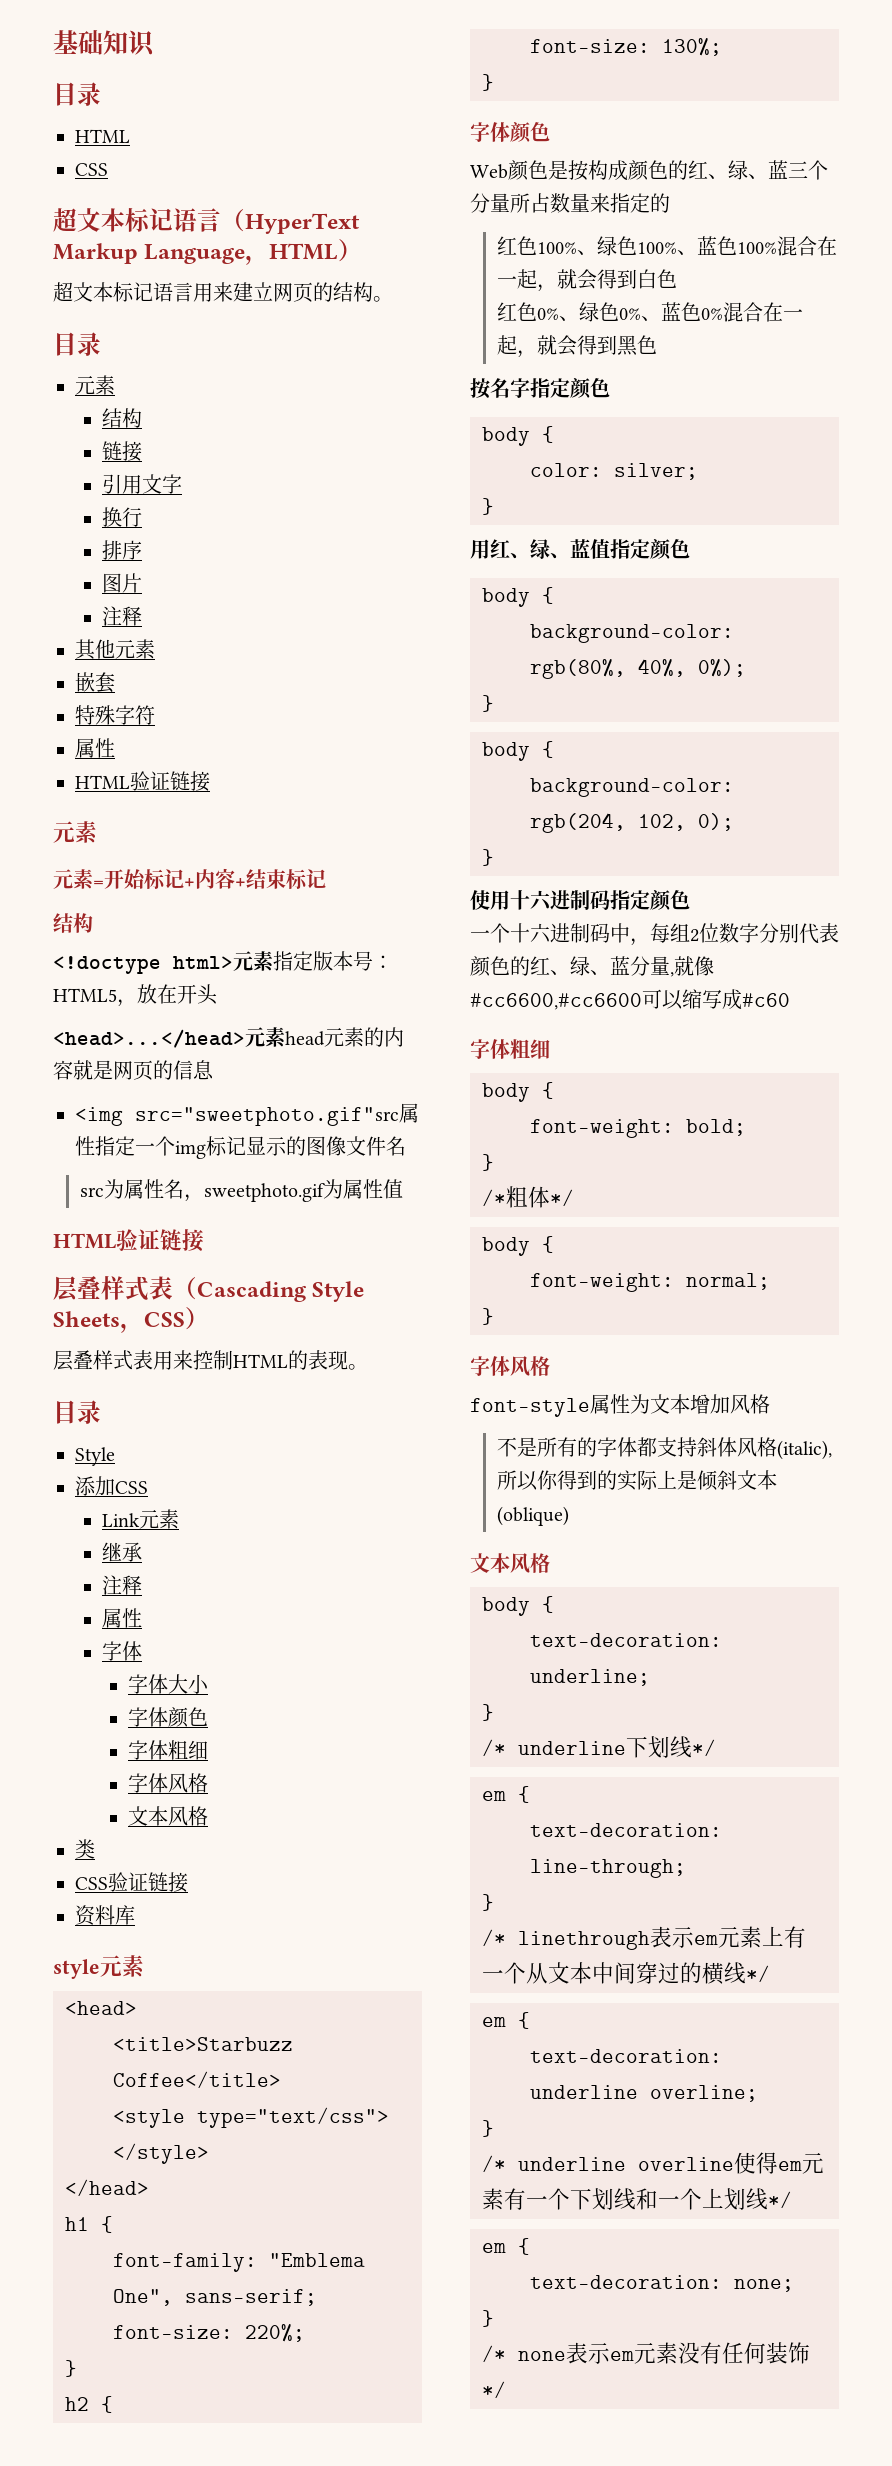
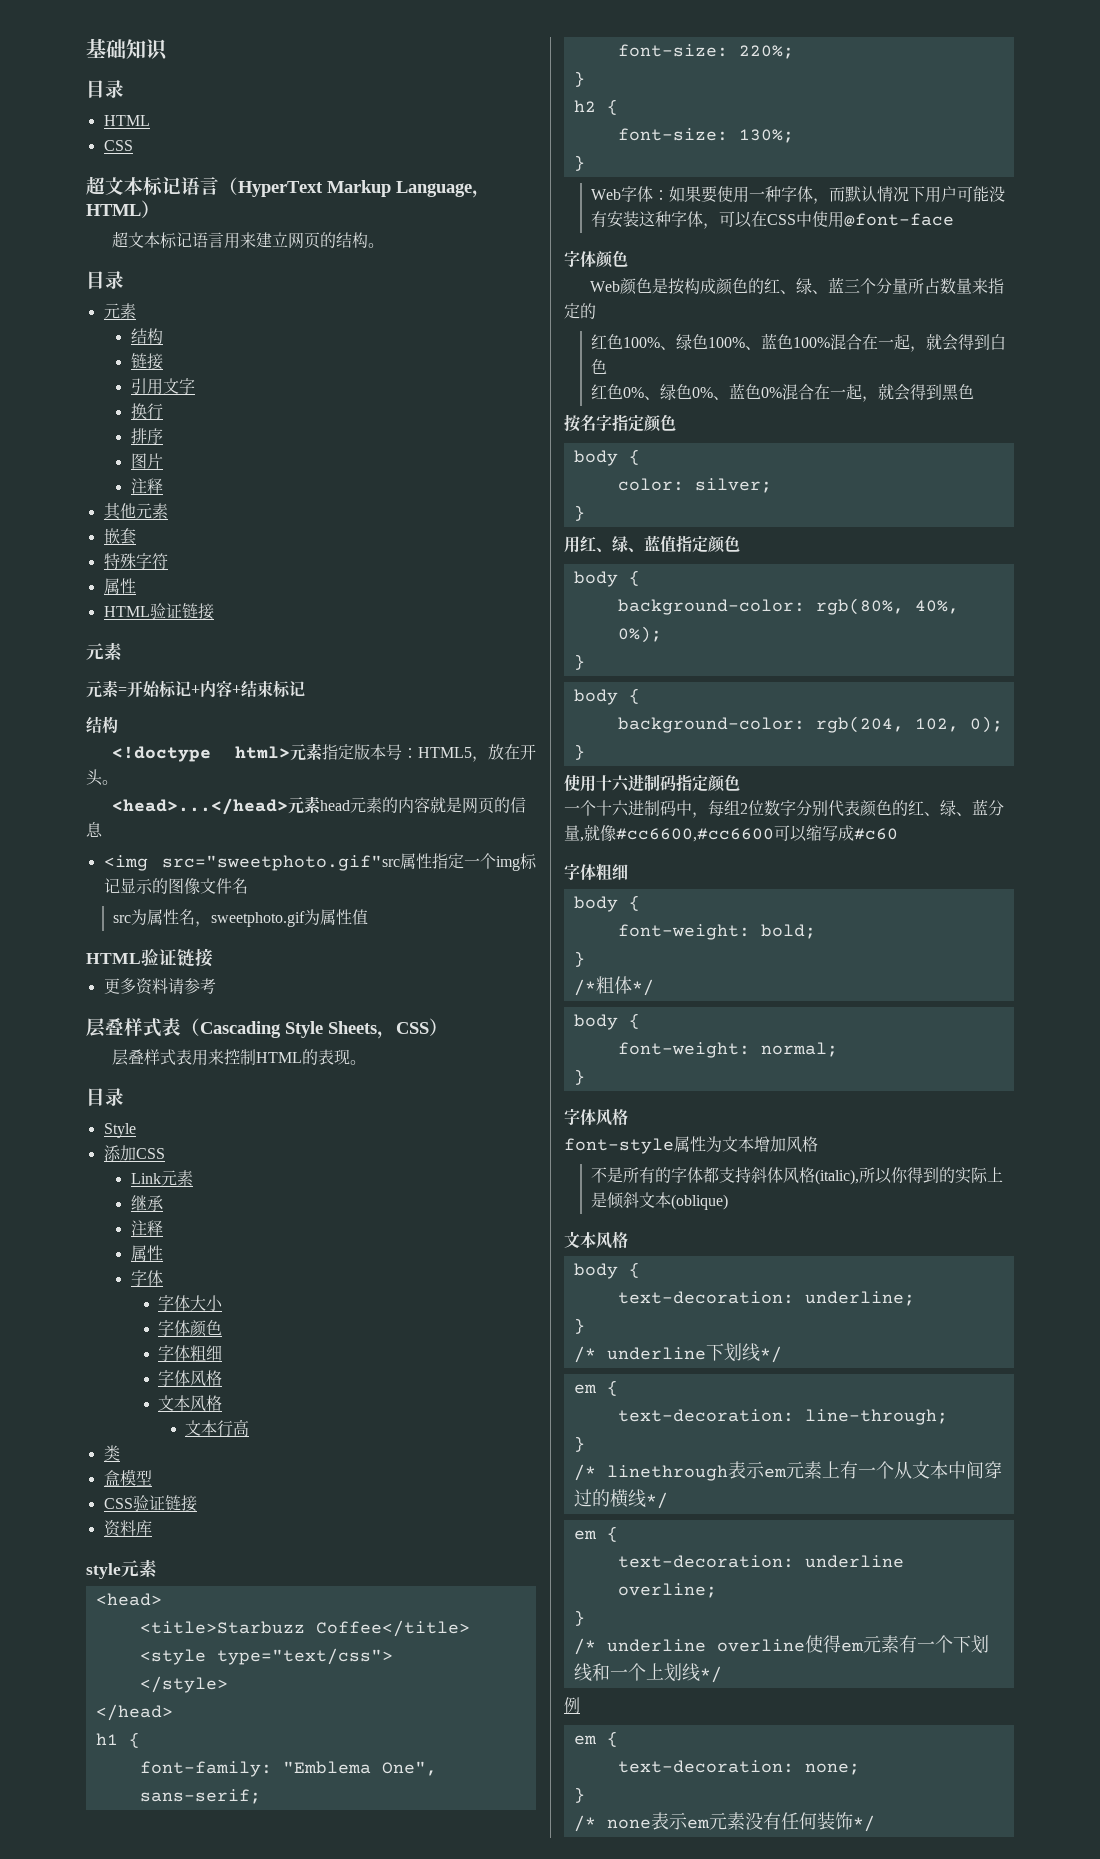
(218, 994) none -> [102,780,118,785] 。
(204, 1240) none -> [103,978,216,995] // 更多资料请参考
(209, 1816) none -> [185,1419,250,1437] // 文本行高
(95, 1849) none -> [103,1469,152,1486] // 盒模型
(494, 82) none -> [591,186,1006,204] [591,211,955,229] // Web字体：如果要使用一种字体，而默认情况下用户可能没有安装这种字体，可以在CSS中使用@font-face
(792, 2199) none -> [564,1697,580,1713] // 例

